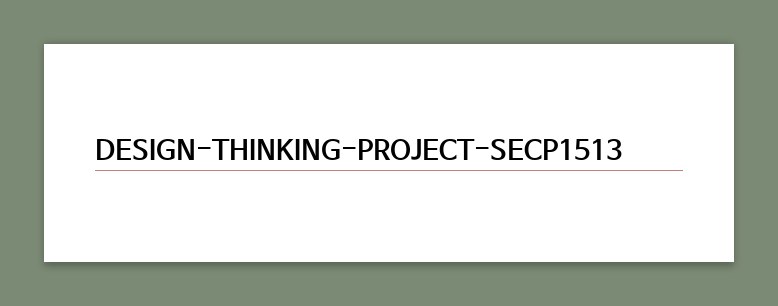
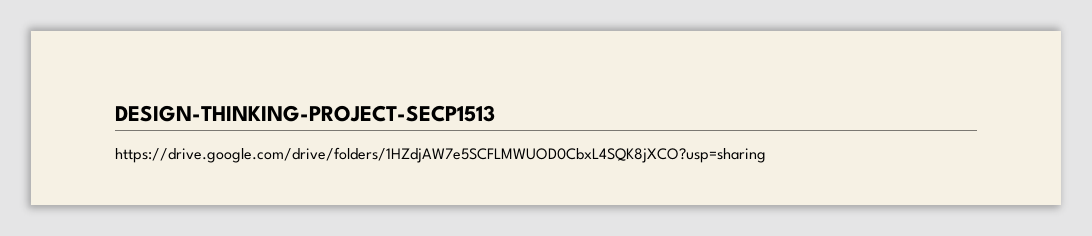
(622, 149) none -> [115,147,766,163] // https://drive.google.com/drive/folders/1HZdjAW7e5SCFLMWUOD0CbxL4SQK8jXCO?usp=sharing

